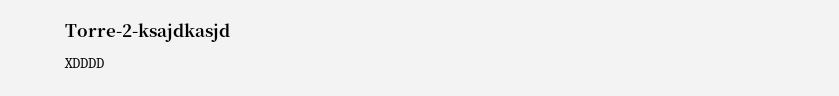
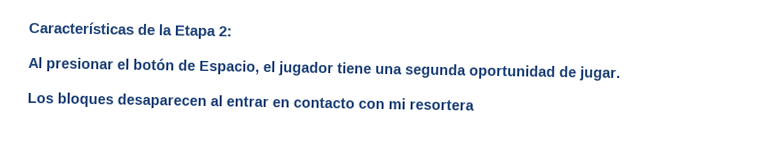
[65,23,230,42] [64,58,104,68] Torre-2-ksajdkasjd // XDDDD -> [28,20,233,40] [28,56,621,82] [27,92,475,111] Características de la Etapa 2: // Al presionar el botón de Espacio, el jugador tiene una segunda oportunidad de jugar. // Los bloques desaparecen al entrar en contacto con mi resortera

